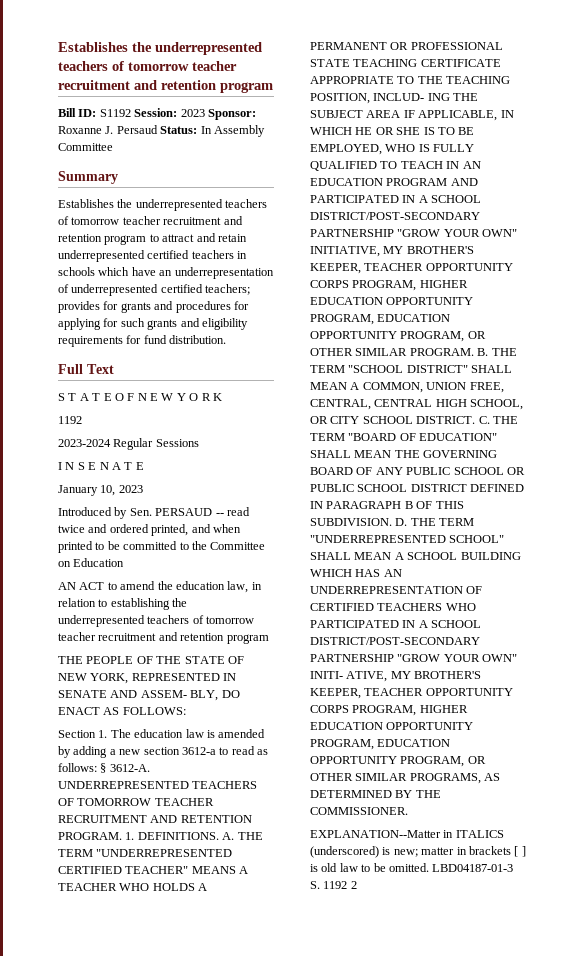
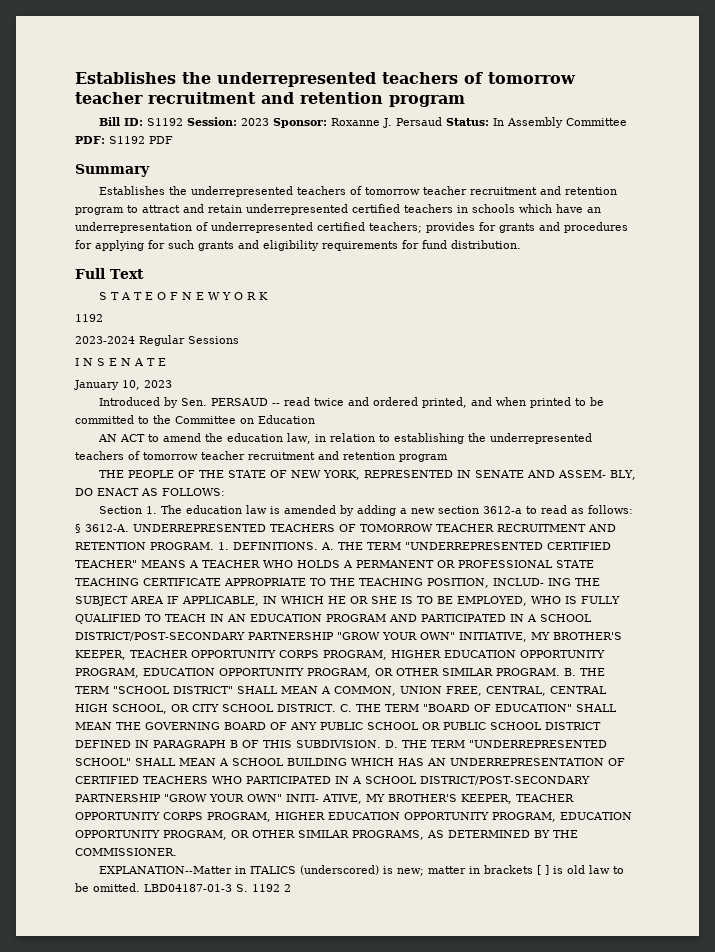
(113, 147) none -> [75,136,173,144] PDF: S1192 PDF

